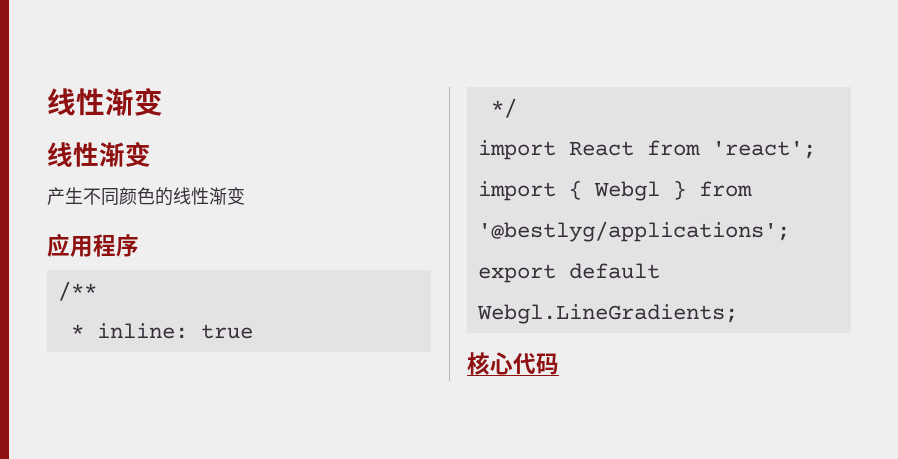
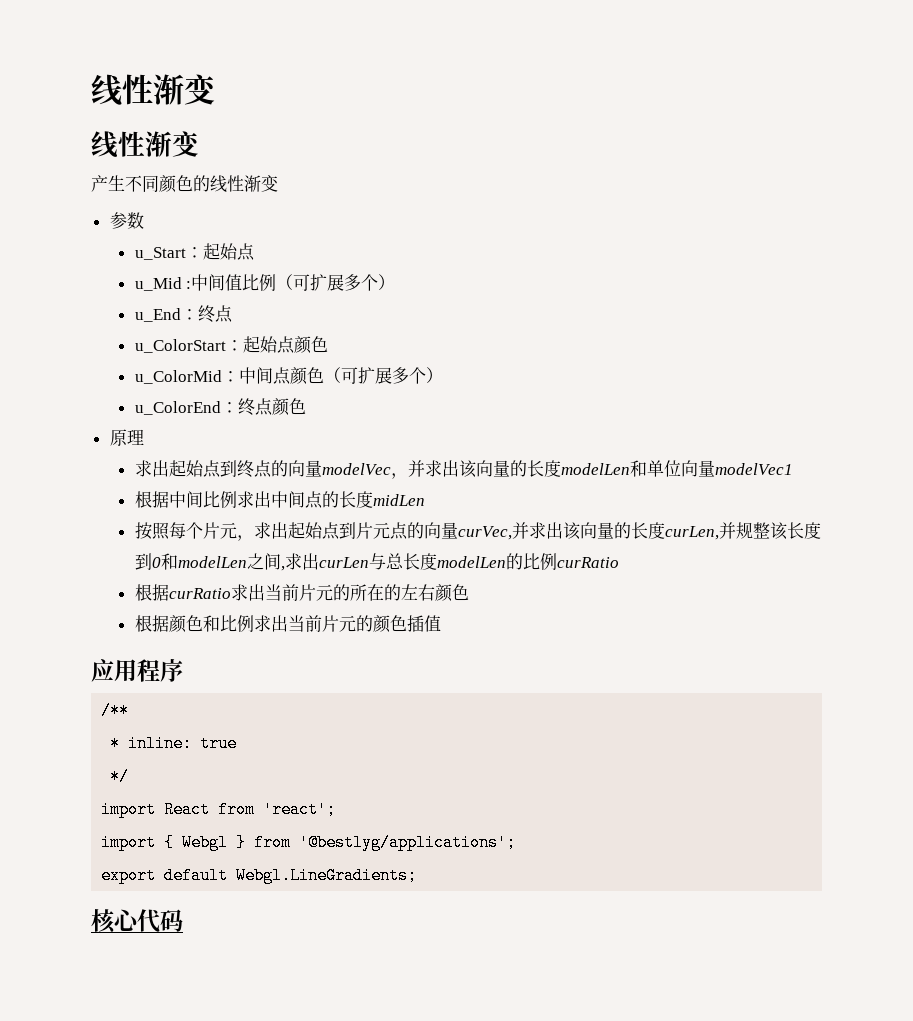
(245, 196) none -> [109,212,144,229] [134,243,255,261] [134,274,396,291] [134,305,233,323] [134,336,328,354] [134,367,443,385] [134,398,306,416] [109,429,144,446] [134,460,793,479] [134,491,425,509] [134,522,821,541] [134,553,619,571] [134,584,469,602] [134,615,441,633] // 参数 // u_Start：起始点 // u_Mid :中间值比例（可扩展多个） // u_End：终点 // u_ColorStart：起始点颜色 // u_ColorMid：中间点颜色（可扩展多个） // u_ColorEnd：终点颜色 // 原理 // 求出起始点到终点的向量modelVec，并求出该向量的长度modelLen和单位向量modelVec1 // 根据中间比例求出中间点的长度midLen // 按照每个片元，求出起始点到片元点的向量curVec,并求出该向量的长度curLen,并规整该长度到0和modelLen之间,求出curLen与总长度modelLen的比例curRatio // 根据curRatio求出当前片元的所在的左右颜色 // 根据颜色和比例求出当前片元的颜色插值

